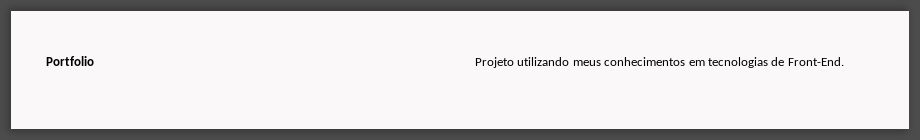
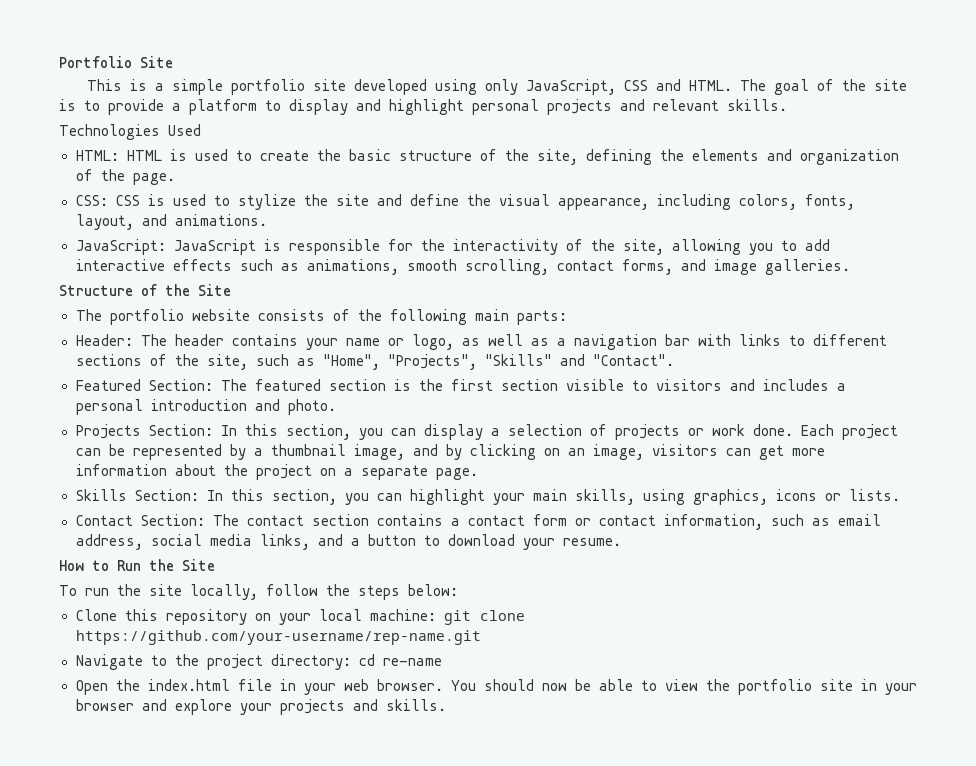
[475,57,844,68] // Projeto utilizando meus conhecimentos em tecnologias de Front-End. -> [140,56,173,68] [86,79,907,95] [59,99,787,115] [59,124,201,140] [75,149,899,165] [75,169,175,185] [75,194,855,210] [75,214,267,230] [75,239,830,255] [75,259,850,275] [59,284,231,296] [75,309,567,325] [75,334,887,350] [75,354,674,370] [75,379,846,391] [75,399,336,415] [75,424,898,440] [75,444,825,460] [75,464,478,480] [75,489,900,505] [75,514,881,530] [75,534,621,550] [59,559,215,571] [59,584,458,600] [75,609,525,625] [75,630,481,645] [75,654,442,670] [75,679,917,695] [75,699,446,715] Site // This is a simple portfolio site developed using only JavaScript, CSS and HTML. The goal of the site is to provide a platform to display and highlight personal projects and relevant skills. // Technologies Used // HTML: HTML is used to create the basic structure of the site, defining the elements and organization of the page. // CSS: CSS is used to stylize the site and define the visual appearance, including colors, fonts, layout, and animations. // JavaScript: JavaScript is responsible for the interactivity of the site, allowing you to add interactive effects such as animations, smooth scrolling, contact forms, and image galleries. // Structure of the Site // The portfolio website consists of the following main parts: // Header: The header contains your name or logo, as well as a navigation bar with links to different sections of the site, such as "Home", "Projects", "Skills" and "Contact". // Featured Section: The featured section is the first section visible to visitors and includes a personal introduction and photo. // Projects Section: In this section, you can display a selection of projects or work done. Each project can be represented by a thumbnail image, and by clicking on an image, visitors can get more information about the project on a separate page. // Skills Section: In this section, you can highlight your main skills, using graphics, icons or lists. // Contact Section: The contact section contains a contact form or contact information, such as email address, social media links, and a button to download your resume. // How to Run the Site // To run the site locally, follow the steps below: // Clone this repository on your local machine: git clone https://github.com/your-username/rep-name.git // Navigate to the project directory: cd re-name // Open the index.html file in your web browser. You should now be able to view the portfolio site in your browser and explore your projects and skills.

